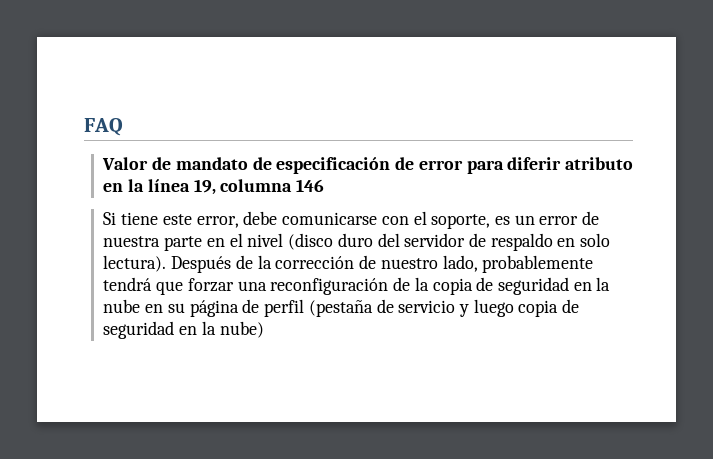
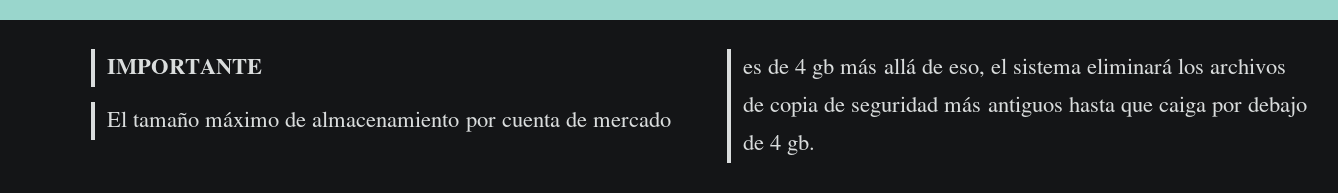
[84,118,123,136] [102,157,633,174] [103,179,325,195] [103,211,600,229] [103,233,611,251] [103,255,594,273] [103,277,611,295] [103,299,580,317] [103,321,264,339] FAQ // Valor de mandato de especificación de error para diferir atributo en la línea 19, columna 146 // Si tiene este error, debe comunicarse con el soporte, es un error de nuestra parte en el nivel (disco duro del servidor de respaldo en solo lectura). Después de la corrección de nuestro lado, probablemente tendrá que forzar una reconfiguración de la copia de seguridad en la nube en su página de perfil (pestaña de servicio y luego copia de seguridad en la nube) -> [107,59,263,74] [107,111,671,132] [743,58,1287,79] [743,96,1307,117] [743,134,816,155] IMPORTANTE // El tamaño máximo de almacenamiento por cuenta de mercado es de 4 gb más allá de eso, el sistema eliminará los archivos de copia de seguridad más antiguos hasta que caiga por debajo de 4 gb.

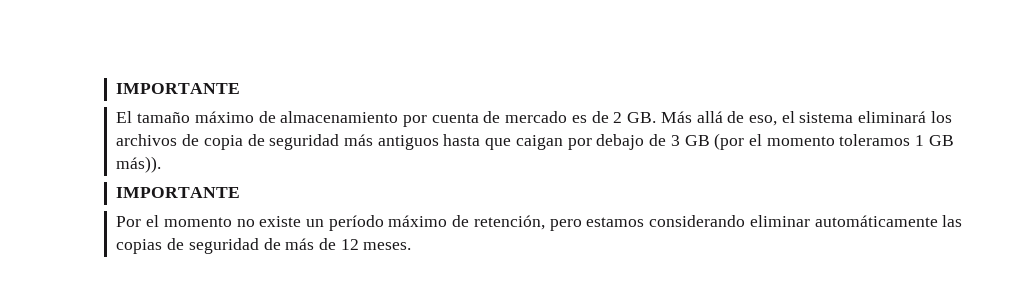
[795,58,878,79] 4 gb más -> [613,111,692,123] 2 GB. Más
[1158,96,1206,117] caiga -> [515,135,563,150] caigan
[770,134,816,155] 4 gb. -> [670,133,954,150] [116,156,162,173] [116,187,241,198] [116,215,963,231] [116,238,412,254] 3 GB (por el momento toleramos 1 GB más)). // IMPORTANTE // Por el momento no existe un período máximo de retención, pero estamos considerando eliminar automáticamente las copias de seguridad de más de 12 meses.

